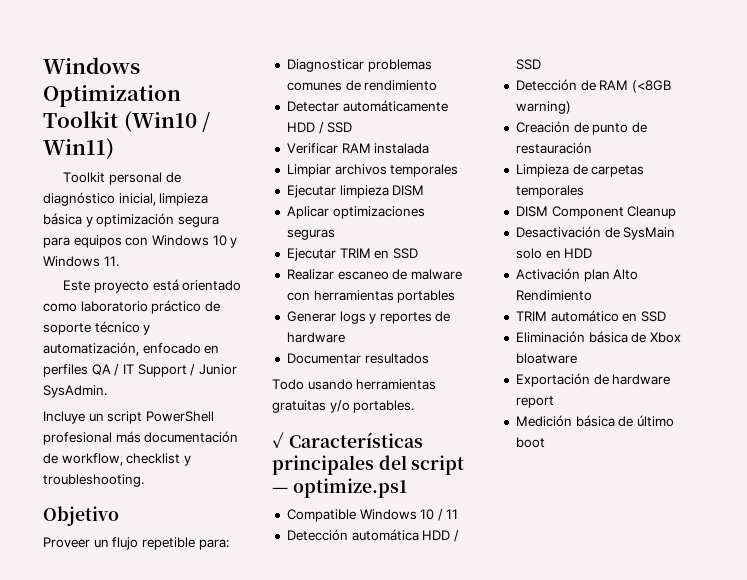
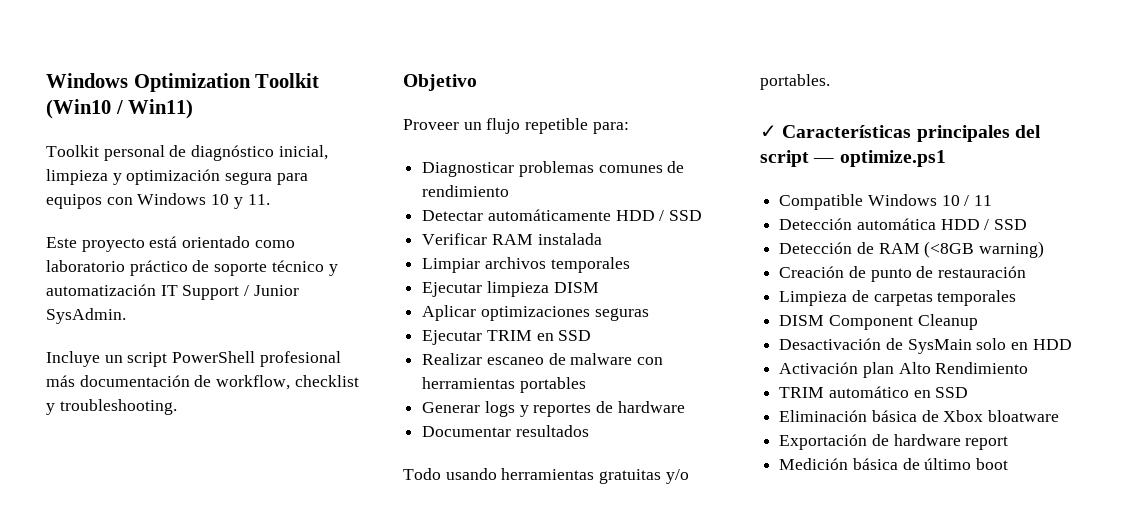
[43,213,82,225] básica -> (108, 177) none
[43,256,100,267] Windows -> (243, 203) none
[43,342,220,356] [43,364,120,377] automatización, enfocado en perfiles QA / -> [46,284,156,296] automatización

